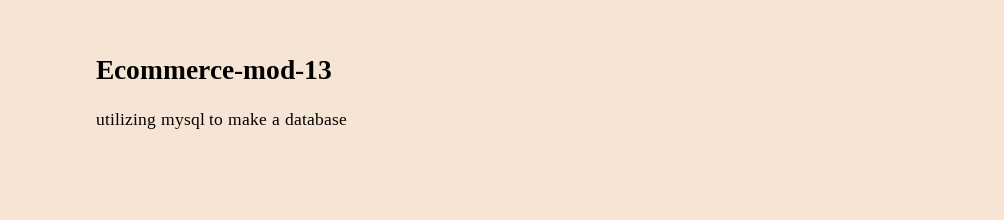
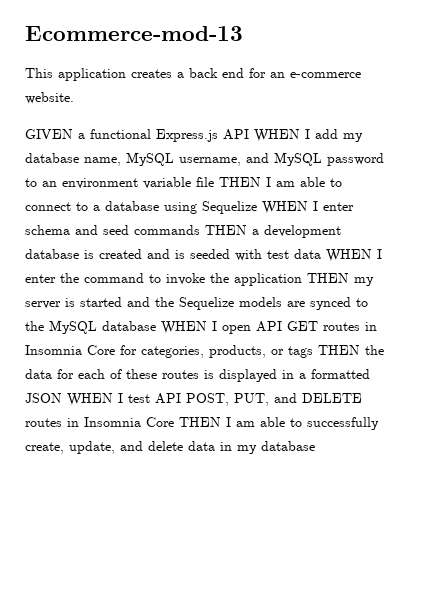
[96,113,280,129] utilizing mysql to make a -> [25,68,361,81] [25,92,74,104] [25,129,363,142] [25,152,384,166] [25,177,342,189] [25,201,354,214] [25,225,341,238] [25,249,382,262] [25,273,374,286] [25,297,368,310] [25,320,377,334] [25,345,384,358] [25,369,370,382] [25,393,362,406] [25,417,379,430] [25,441,257,454] This application creates a back end for an e-commerce website. // GIVEN a functional Express.js API WHEN I add my database name, MySQL username, and MySQL password to an environment variable file THEN I am able to connect to a database using Sequelize WHEN I enter schema and seed commands THEN a development database is created and is seeded with test data WHEN I enter the command to invoke the application THEN my server is started and the Sequelize models are synced to the MySQL database WHEN I open API GET routes in Insomnia Core for categories, products, or tags THEN the data for each of these routes is displayed in a formatted JSON WHEN I test API POST, PUT, and DELETE routes in Insomnia Core THEN I am able to successfully create, update, and delete data in my

